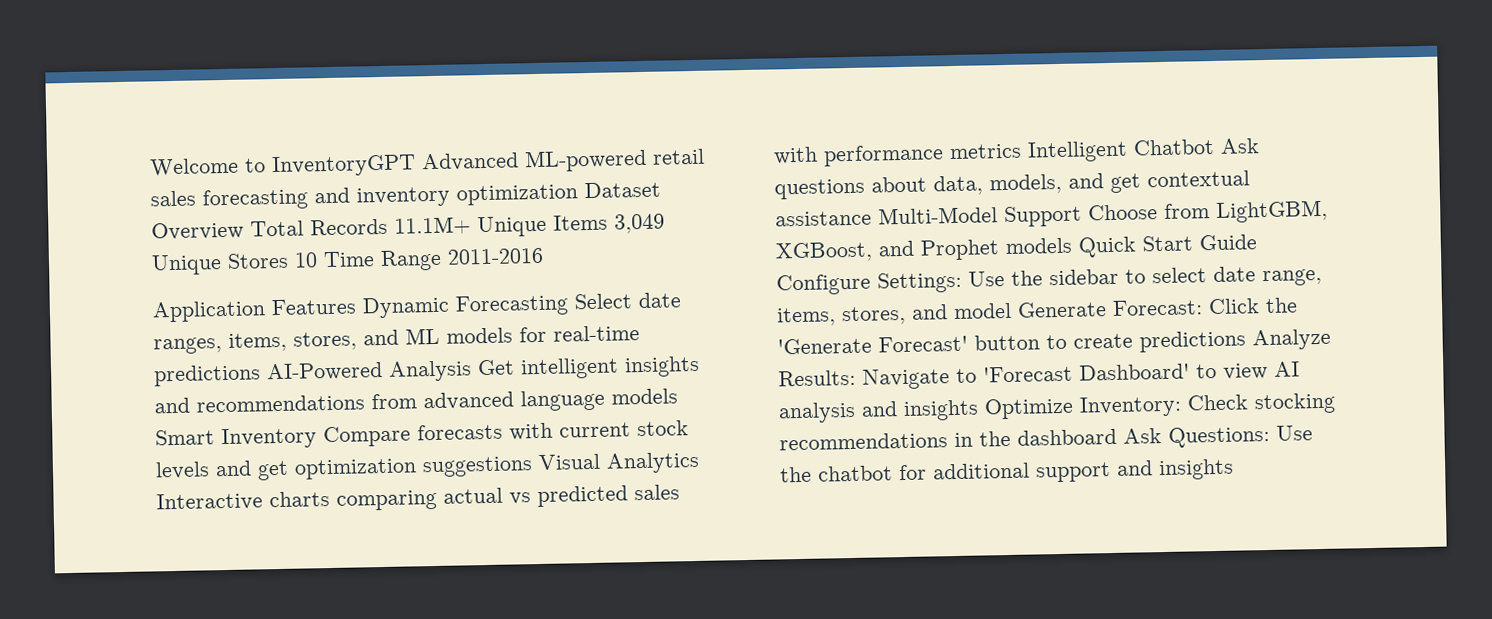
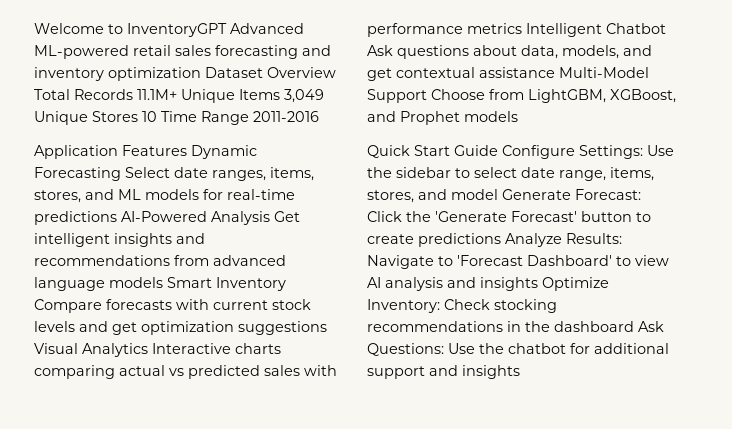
(1072, 245) none -> (518, 116) //

